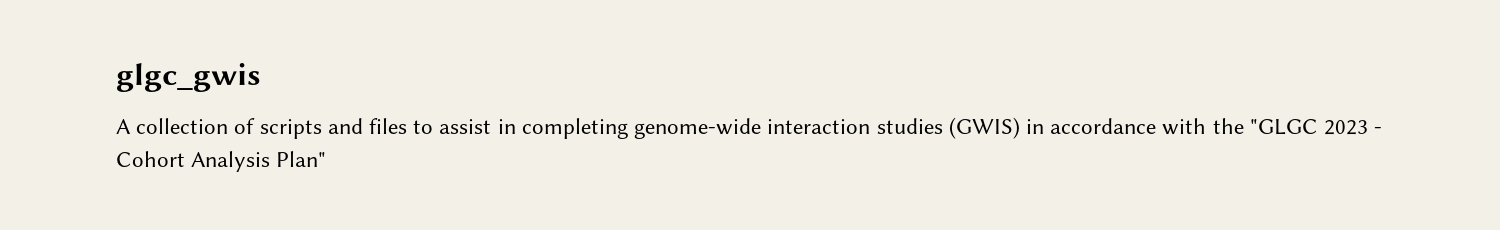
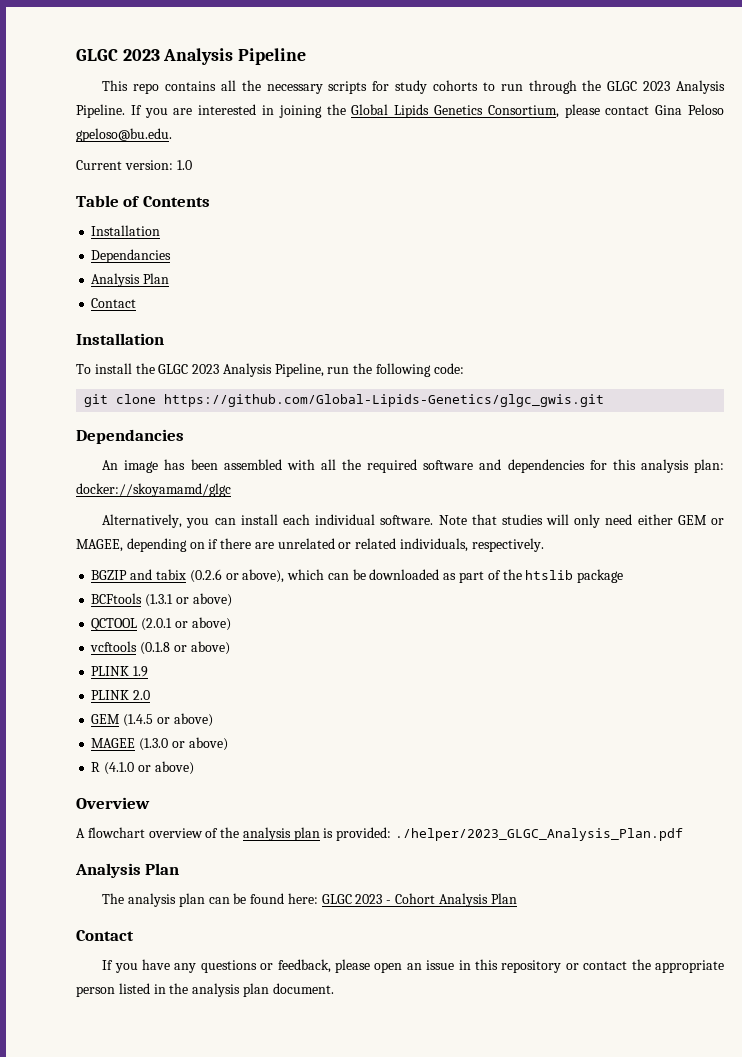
[116,63,261,92] [116,117,1383,139] [116,151,327,172] glgc_gwis // A collection of scripts and files to assist in completing genome-wide interaction studies (GWIS) in accordance with the "GLGC 2023 - Cohort Analysis Plan" -> [76,48,307,65] [102,80,725,94] [76,104,724,118] [76,128,172,142] [76,160,192,170] [76,195,210,207] [91,225,161,236] [91,249,172,263] [91,273,170,287] [91,298,137,308] [76,333,164,345] [76,363,464,377] [84,394,605,407] [76,429,184,444] [102,459,724,473] [76,483,231,497] [102,514,724,528] [76,538,544,552] [91,569,624,583] [91,593,232,607] [91,617,231,631] [90,641,230,655] [91,666,149,677] [91,690,151,700] [91,713,213,727] [91,737,228,751] [91,761,194,775] [76,797,150,809] [76,827,684,841] [75,863,180,878] [102,893,517,907] [76,930,134,941] [102,959,724,973] [76,983,334,997] GLGC 2023 Analysis Pipeline // This repo contains all the necessary scripts for study cohorts to run through the GLGC 2023 Analysis Pipeline. If you are interested in joining the Global Lipids Genetics Consortium, please contact Gina Peloso gpeloso@bu.edu. // Current version: 1.0 // Table of Contents // Installation // Dependancies // Analysis Plan // Contact // Installation // To install the GLGC 2023 Analysis Pipeline, run the following code: // git clone https://github.com/Global-Lipids-Genetics/glgc_gwis.git // Dependancies // An image has been assembled with all the required software and dependencies for this analysis plan: docker://skoyamamd/glgc // Alternatively, you can install each individual software. Note that studies will only need either GEM or MAGEE, depending on if there are unrelated or related individuals, respectively. // BGZIP and tabix (0.2.6 or above), which can be downloaded as part of the htslib package // BCFtools (1.3.1 or above) // QCTOOL (2.0.1 or above) // vcftools (0.1.8 or above) // PLINK 1.9 // PLINK 2.0 // GEM (1.4.5 or above) // MAGEE (1.3.0 or above) // R (4.1.0 or above) // Overview // A flowchart overview of the analysis plan is provided: ./helper/2023_GLGC_Analysis_Plan.pdf // Analysis Plan // The analysis plan can be found here: GLGC 2023 - Cohort Analysis Plan // Contact // If you have any questions or feedback, please open an issue in this repository or contact the appropriate person listed in the analysis plan document.

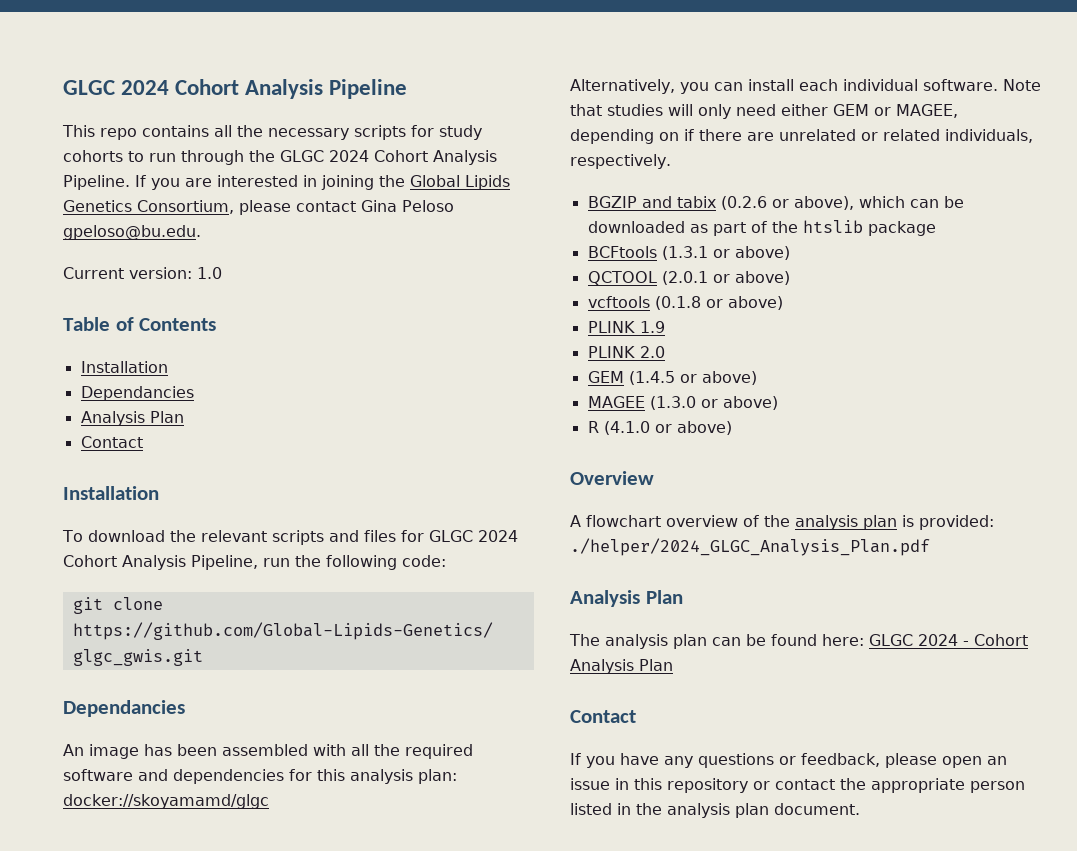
[76,49,160,61] GLGC 2023 -> [63,79,240,95] GLGC 2024 Cohort
[643,81,671,91] 2023 -> [329,150,428,162] 2024 Cohort
[94,363,220,374] install the GLGC 2023 -> [87,530,518,545] [63,555,117,567] download the relevant scripts and files for GLGC 2024 Cohort
[395,828,684,841] ./helper/2023_GLGC_Analysis_Plan.pdf -> [570,538,930,556] ./helper/2024_GLGC_Analysis_Plan.pdf
[355,894,383,904] 2023 -> [918,634,958,646] 2024

